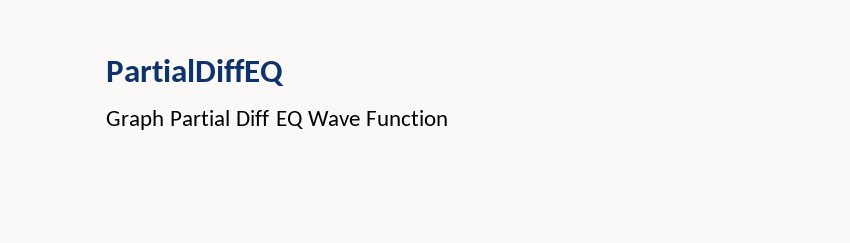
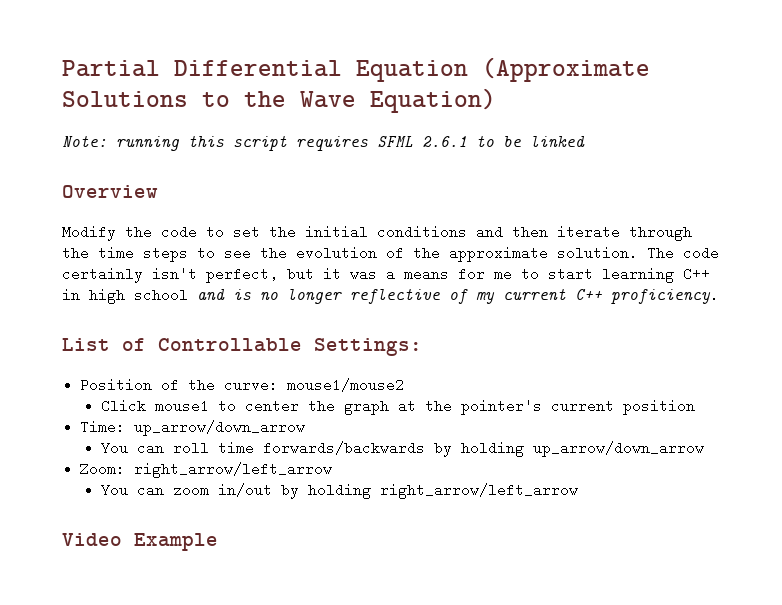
[106,59,284,86] [106,110,449,130] PartialDiffEQ // Graph Partial Diff EQ Wave Function -> [62,57,650,82] [62,88,496,113] [62,135,585,151] [62,185,158,198] [62,225,692,241] [62,246,719,262] [62,267,710,283] [62,288,719,304] [62,338,422,356] [80,378,405,392] [101,399,696,415] [80,420,306,436] [101,441,705,457] [80,462,333,478] [101,483,579,499] [62,533,218,551] Partial Differential Equation (Approximate Solutions to the Wave Equation) // Note: running this script requires SFML 2.6.1 to be linked // Overview // Modify the code to set the initial conditions and then iterate through the time steps to see the evolution of the approximate solution. The code certainly isn't perfect, but it was a means for me to start learning C++ in high school and is no longer reflective of my current C++ proficiency. // List of Controllable Settings: // Position of the curve: mouse1/mouse2 // Click mouse1 to center the graph at the pointer's current position // Time: up_arrow/down_arrow // You can roll time forwards/backwards by holding up_arrow/down_arrow // Zoom: right_arrow/left_arrow // You can zoom in/out by holding right_arrow/left_arrow // Video Example

